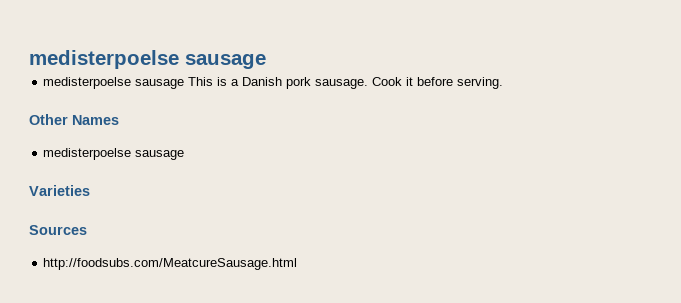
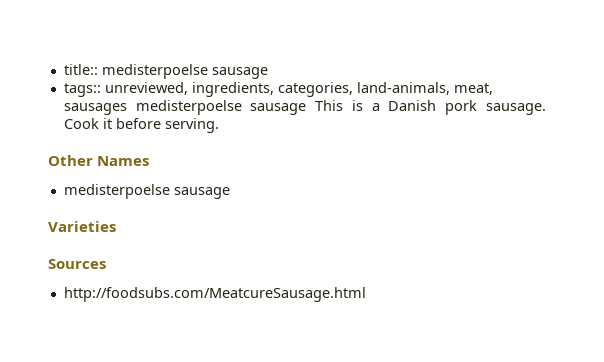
[29,50,266,69] medisterpoelse sausage // -> [63,64,268,79] [63,82,493,97] [63,103,127,115] title:: medisterpoelse sausage // tags:: unreviewed, ingredients, categories, land-animals, meat, sausages

